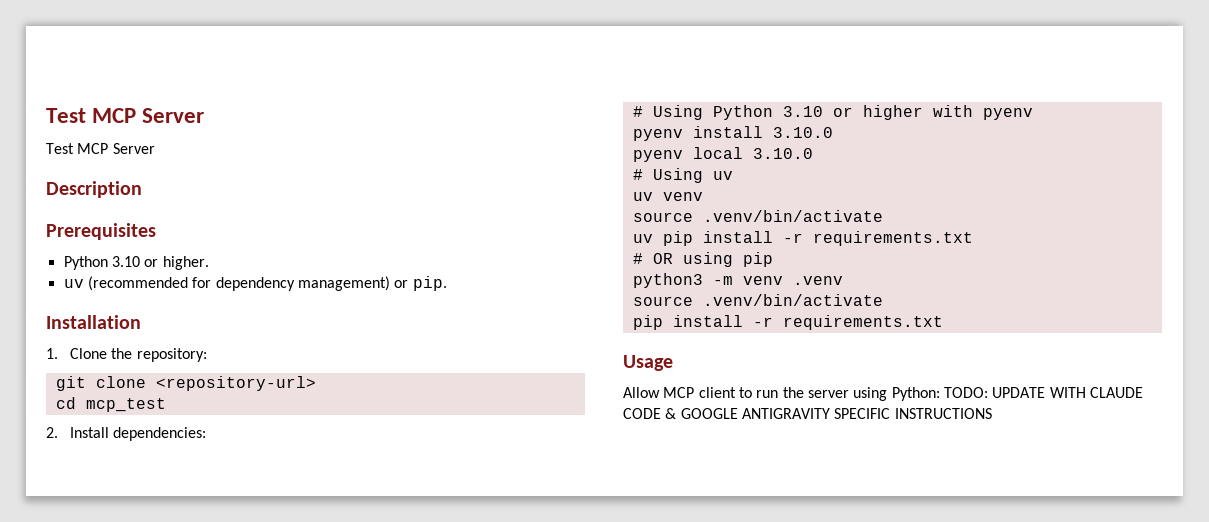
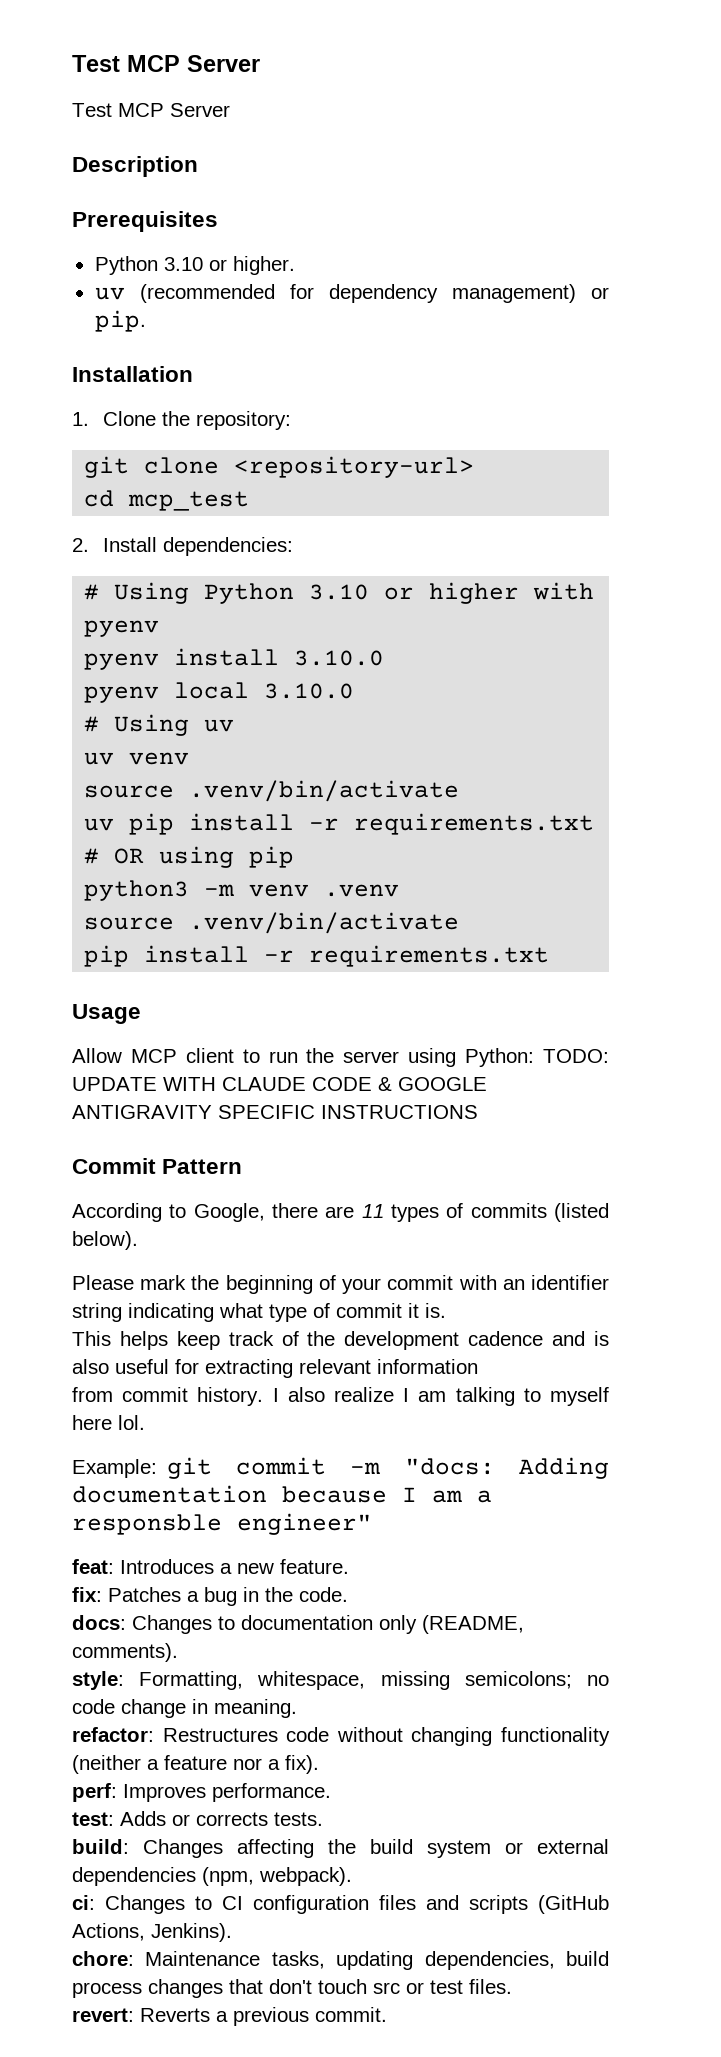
(992, 413) none -> [72,1158,243,1174] [72,1203,609,1222] [72,1231,138,1250] [72,1275,609,1294] [72,1303,446,1322] [72,1331,610,1350] [72,1359,478,1378] [72,1387,609,1406] [72,1415,145,1430] [72,1457,609,1479] [72,1485,492,1503] [72,1513,372,1535] [72,1559,349,1574] [72,1587,348,1606] [72,1615,524,1634] [72,1643,178,1662] [72,1671,609,1690] [72,1699,297,1718] [72,1727,610,1746] [72,1755,319,1774] [72,1783,331,1802] [72,1811,323,1826] [72,1839,609,1858] [72,1867,352,1886] [72,1895,609,1914] [72,1923,232,1942] [72,1951,609,1970] [72,1979,512,1998] [72,2007,387,2026] // Commit Pattern // According to Google, there are 11 types of commits (listed below). // Please mark the beginning of your commit with an identifier string indicating what type of commit it is. // This helps keep track of the development cadence and is also useful for extracting relevant information // from commit history. I also realize I am talking to myself here lol. // Example: git commit -m "docs: Adding documentation because I am a responsble engineer" // feat: Introduces a new feature. // fix: Patches a bug in the code. // docs: Changes to documentation only (README, comments). // style: Formatting, whitespace, missing semicolons; no code change in meaning. // refactor: Restructures code without changing functionality (neither a feature nor a fix). // perf: Improves performance. // test: Adds or corrects tests. // build: Changes affecting the build system or external dependencies (npm, webpack). // ci: Changes to CI configuration files and scripts (GitHub Actions, Jenkins). // chore: Maintenance tasks, updating dependencies, build process changes that don't touch src or test files. // revert: Reverts a previous commit.

